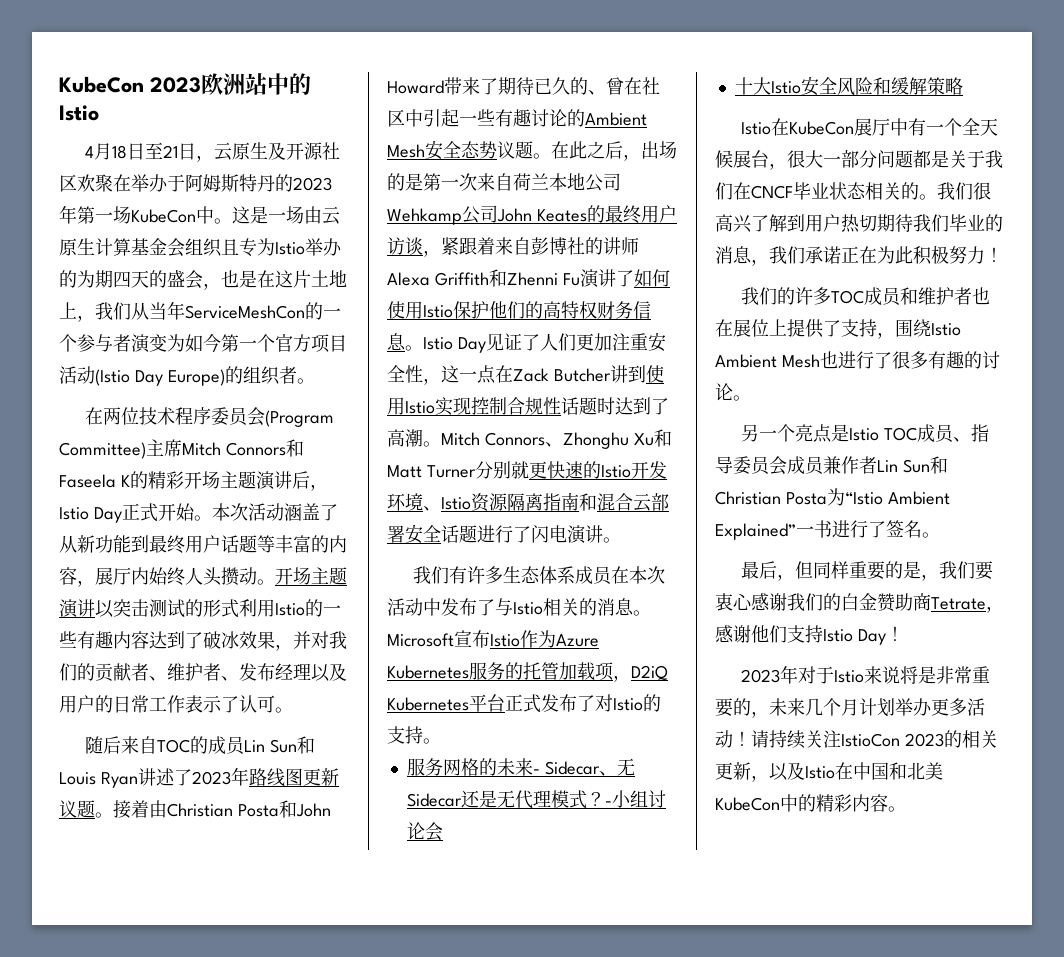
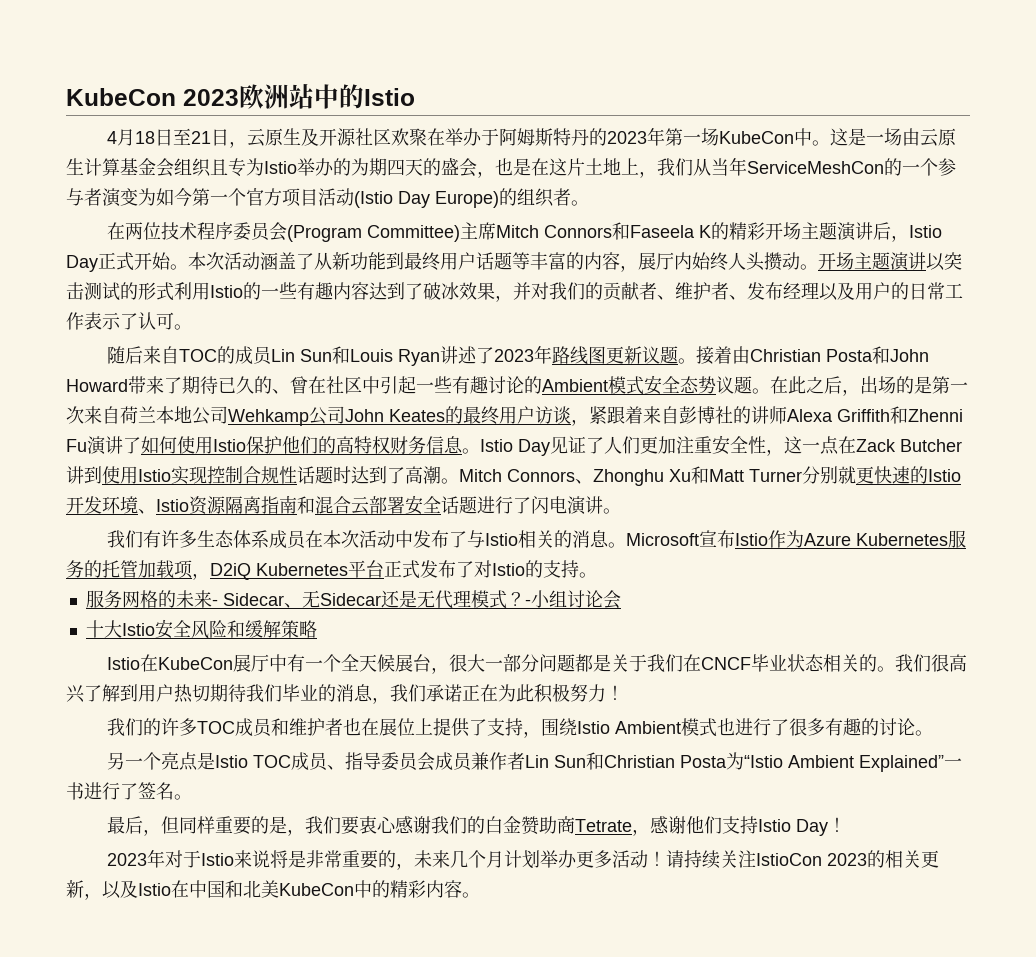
[387,144,425,158] Mesh -> [608,376,644,395] 模式
[781,354,820,368] Mesh -> [681,718,718,737] 模式

